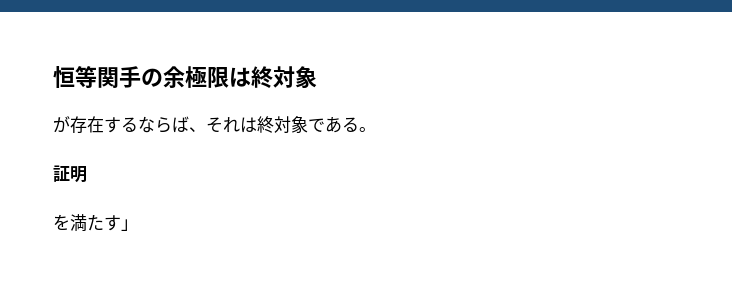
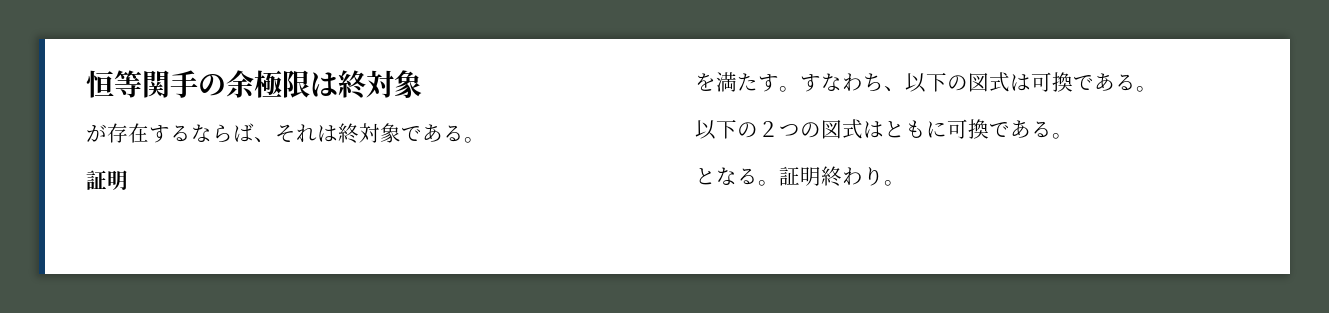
[121,219,138,231] 」 -> [779,72,1157,93] [695,119,1073,140] [695,166,905,187] 。すなわち、以下の図式は可換である。 // 以下の２つの図式はともに可換である。 // となる。証明終わり。

